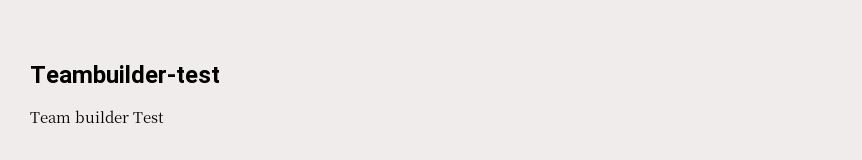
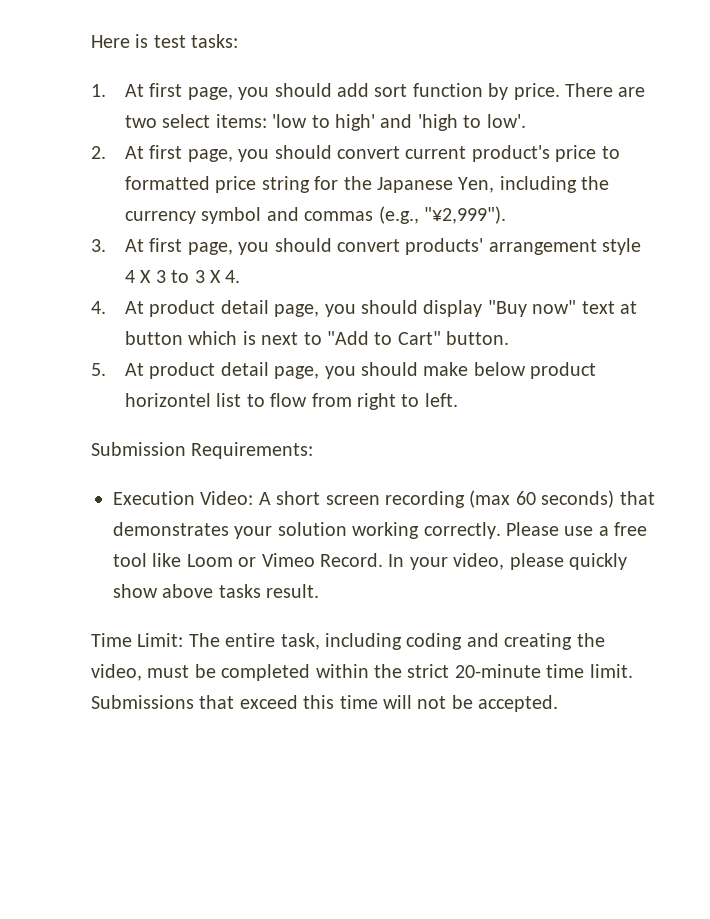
[30,65,220,83] [30,110,165,123] Teambuilder-test // Team builder Test -> [91,34,239,48] [91,83,646,100] [125,114,526,131] [91,145,620,162] [125,176,610,193] [125,206,507,224] [91,238,642,255] [125,270,241,283] [91,300,638,317] [125,331,510,345] [91,362,597,379] [125,393,458,410] [91,442,314,459] [113,490,655,508] [113,522,648,539] [113,553,627,570] [113,584,320,598] [91,633,605,650] [91,664,633,681] [91,695,559,712] Here is test tasks: // 1. At first page, you should add sort function by price. There are two select items: 'low to high' and 'high to low'. // 2. At first page, you should convert current product's price to formatted price string for the Japanese Yen, including the currency symbol and commas (e.g., "¥2,999"). // 3. At first page, you should convert products' arrangement style 4 X 3 to 3 X 4. // 4. At product detail page, you should display "Buy now" text at button which is next to "Add to Cart" button. // 5. At product detail page, you should make below product horizontel list to flow from right to left. // Submission Requirements: // Execution Video: A short screen recording (max 60 seconds) that demonstrates your solution working correctly. Please use a free tool like Loom or Vimeo Record. In your video, please quickly show above tasks result. // Time Limit: The entire task, including coding and creating the video, must be completed within the strict 20-minute time limit. Submissions that exceed this time will not be accepted.

